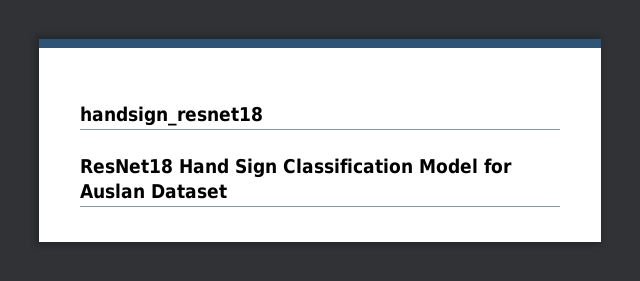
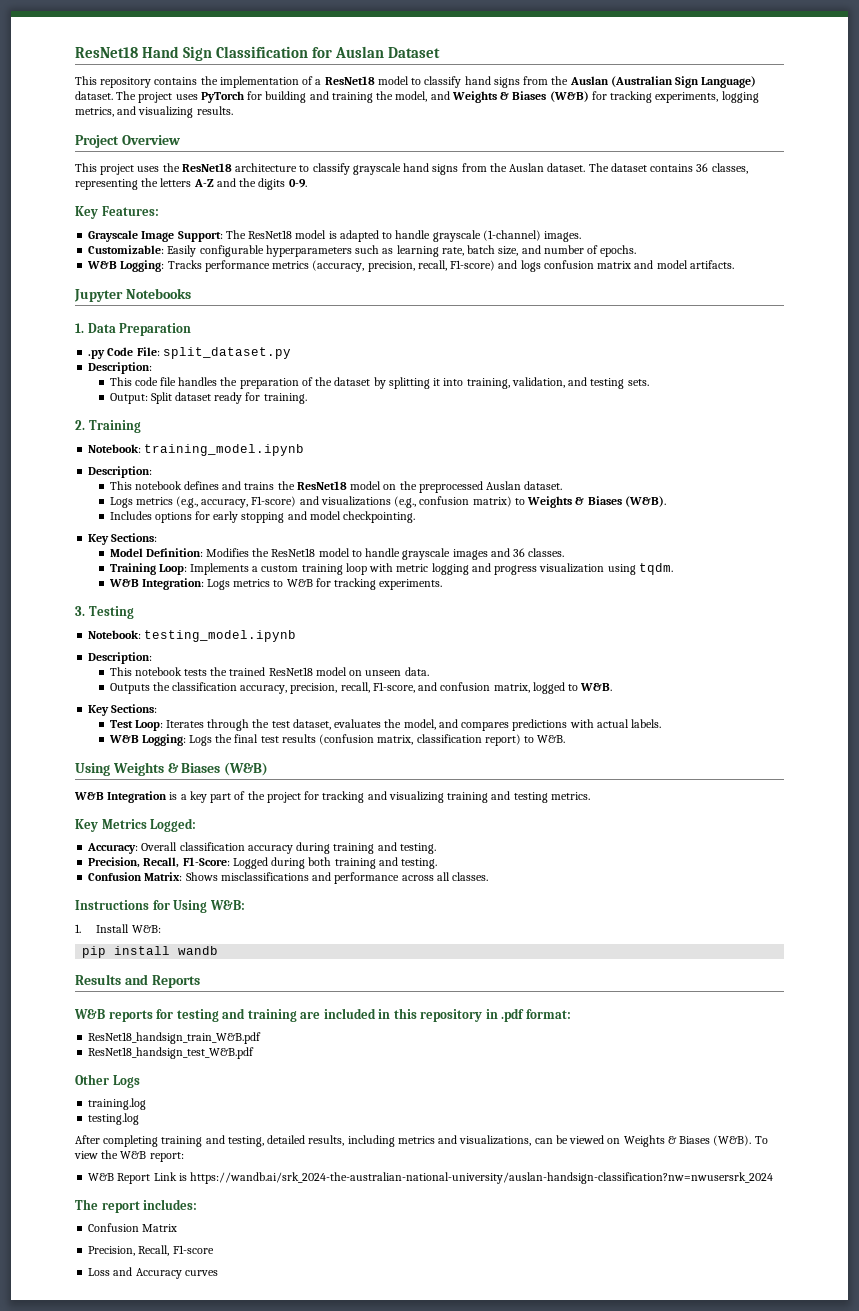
[80,106,263,126] handsign_resnet18 // -> (75, 52) none
[419,158,478,174] Model -> (309, 52) none
(227, 191) none -> [75,76,757,88] [75,91,759,103] [75,106,233,118] [75,135,180,148] [75,163,748,175] [75,178,307,190] [75,206,159,219] [88,230,582,242] [88,245,637,257] [87,260,734,272] [74,288,191,302] [75,323,192,336] [88,347,291,359] [88,362,153,374] [109,377,649,389] [109,392,307,404] [75,420,141,433] [88,444,305,456] [88,466,153,478] [109,481,563,493] [109,496,666,508] [109,511,416,523] [88,533,158,545] [109,548,565,560] [109,563,673,575] [108,578,443,590] [75,606,134,619] [88,630,297,642] [88,652,153,664] [109,667,429,676] [109,682,613,694] [88,704,158,716] [109,719,662,731] [108,734,566,746] [75,762,269,776] [74,791,590,803] [75,818,197,832] [87,842,436,854] [88,857,438,869] [88,872,489,884] [75,900,245,913] [75,924,161,933] [82,946,219,958] [75,974,200,988] [74,1008,571,1022] [88,1032,262,1044] [88,1047,255,1059] [75,1074,140,1088] [88,1098,147,1110] [88,1113,140,1125] [75,1135,768,1147] [74,1150,184,1162] [88,1172,774,1184] [75,1199,198,1213] [88,1223,178,1232] [88,1245,214,1256] [88,1267,218,1279] // This repository contains the implementation of a ResNet18 model to classify hand signs from the Auslan (Australian Sign Language) dataset. The project uses PyTorch for building and training the model, and Weights & Biases (W&B) for tracking experiments, logging metrics, and visualizing results. // Project Overview // This project uses the ResNet18 architecture to classify grayscale hand signs from the Auslan dataset. The dataset contains 36 classes, representing the letters A-Z and the digits 0-9. // Key Features: // Grayscale Image Support: The ResNet18 model is adapted to handle grayscale (1-channel) images. // Customizable: Easily configurable hyperparameters such as learning rate, batch size, and number of epochs. // W&B Logging: Tracks performance metrics (accuracy, precision, recall, F1-score) and logs confusion matrix and model artifacts. // Jupyter Notebooks // 1. Data Preparation // .py Code File: split_dataset.py // Description: // This code file handles the preparation of the dataset by splitting it into training, validation, and testing sets. // Output: Split dataset ready for training. // 2. Training // Notebook: training_model.ipynb // Description: // This notebook defines and trains the ResNet18 model on the preprocessed Auslan dataset. // Logs metrics (e.g., accuracy, F1-score) and visualizations (e.g., confusion matrix) to Weights & Biases (W&B). // Includes options for early stopping and model checkpointing. // Key Sections: // Model Definition: Modifies the ResNet18 model to handle grayscale images and 36 classes. // Training Loop: Implements a custom training loop with metric logging and progress visualization using tqdm. // W&B Integration: Logs metrics to W&B for tracking experiments. // 3. Testing // Notebook: testing_model.ipynb // Description: // This notebook tests the trained ResNet18 model on unseen data. // Outputs the classification accuracy, precision, recall, F1-score, and confusion matrix, logged to W&B. // Key Sections: // Test Loop: Iterates through the test dataset, evaluates the model, and compares predictions with actual labels. // W&B Logging: Logs the final test results (confusion matrix, classification report) to W&B. // Using Weights & Biases (W&B) // W&B Integration is a key part of the project for tracking and visualizing training and testing metrics. // Key Metrics Logged: // Accuracy: Overall classification accuracy during training and testing. // Precision, Recall, F1-Score: Logged during both training and testing. // Confusion Matrix: Shows misclassifications and performance across all classes. // Instructions for Using W&B: // 1. Install W&B: // pip install wandb // Results and Reports // W&B reports for testing and training are included in this repository in .pdf format: // ResNet18_handsign_train_W&B.pdf // ResNet18_handsign_test_W&B.pdf // Other Logs // training.log // testing.log // After completing training and testing, detailed results, including metrics and visualizations, can be viewed on Weights & Biases (W&B). To view the W&B report: // W&B Report Link is https://wandb.ai/srk_2024-the-australian-national-university/auslan-handsign-classification?nw=nwusersrk_2024 // The report includes: // Confusion Matrix // Precision, Recall, F1-score // Loss and Accuracy curves

